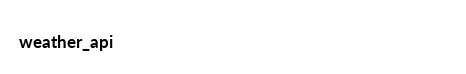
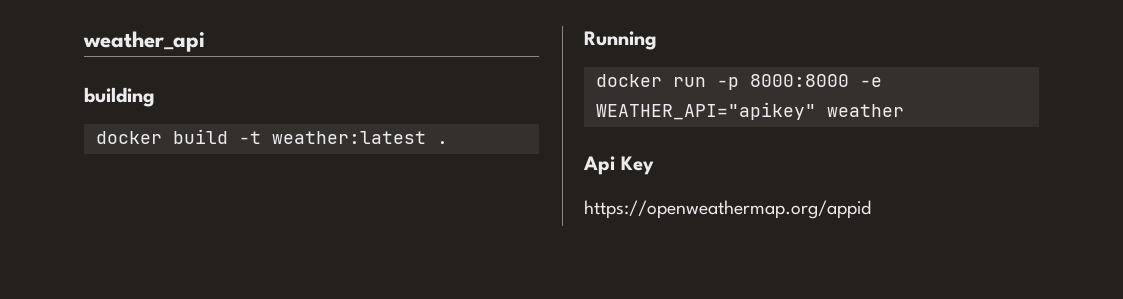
(113, 43) none -> [84,87,155,107] [95,129,448,144] [584,31,657,50] [595,74,882,90] [595,102,904,120] [583,156,654,175] [584,200,871,219] // building // docker build -t weather:latest . // Running // docker run -p 8000:8000 -e WEATHER_API="apikey" weather // Api Key // https://openweathermap.org/appid

